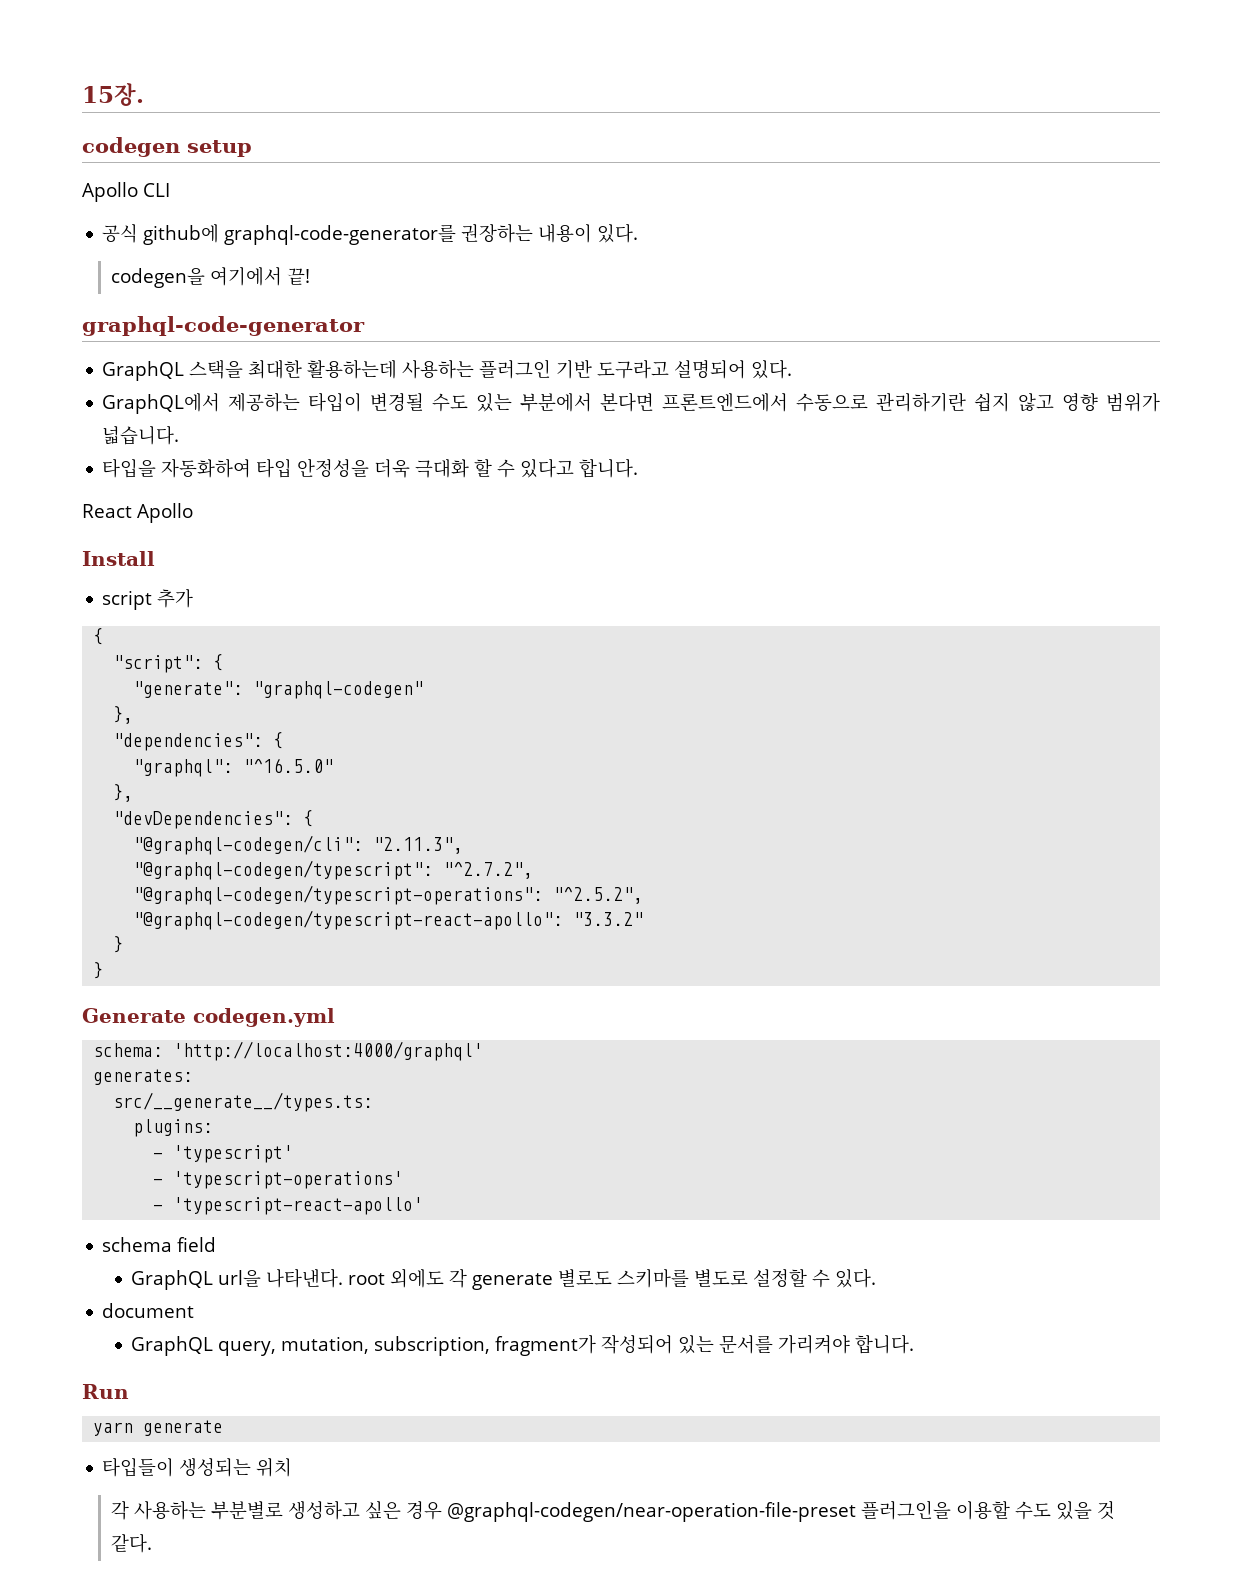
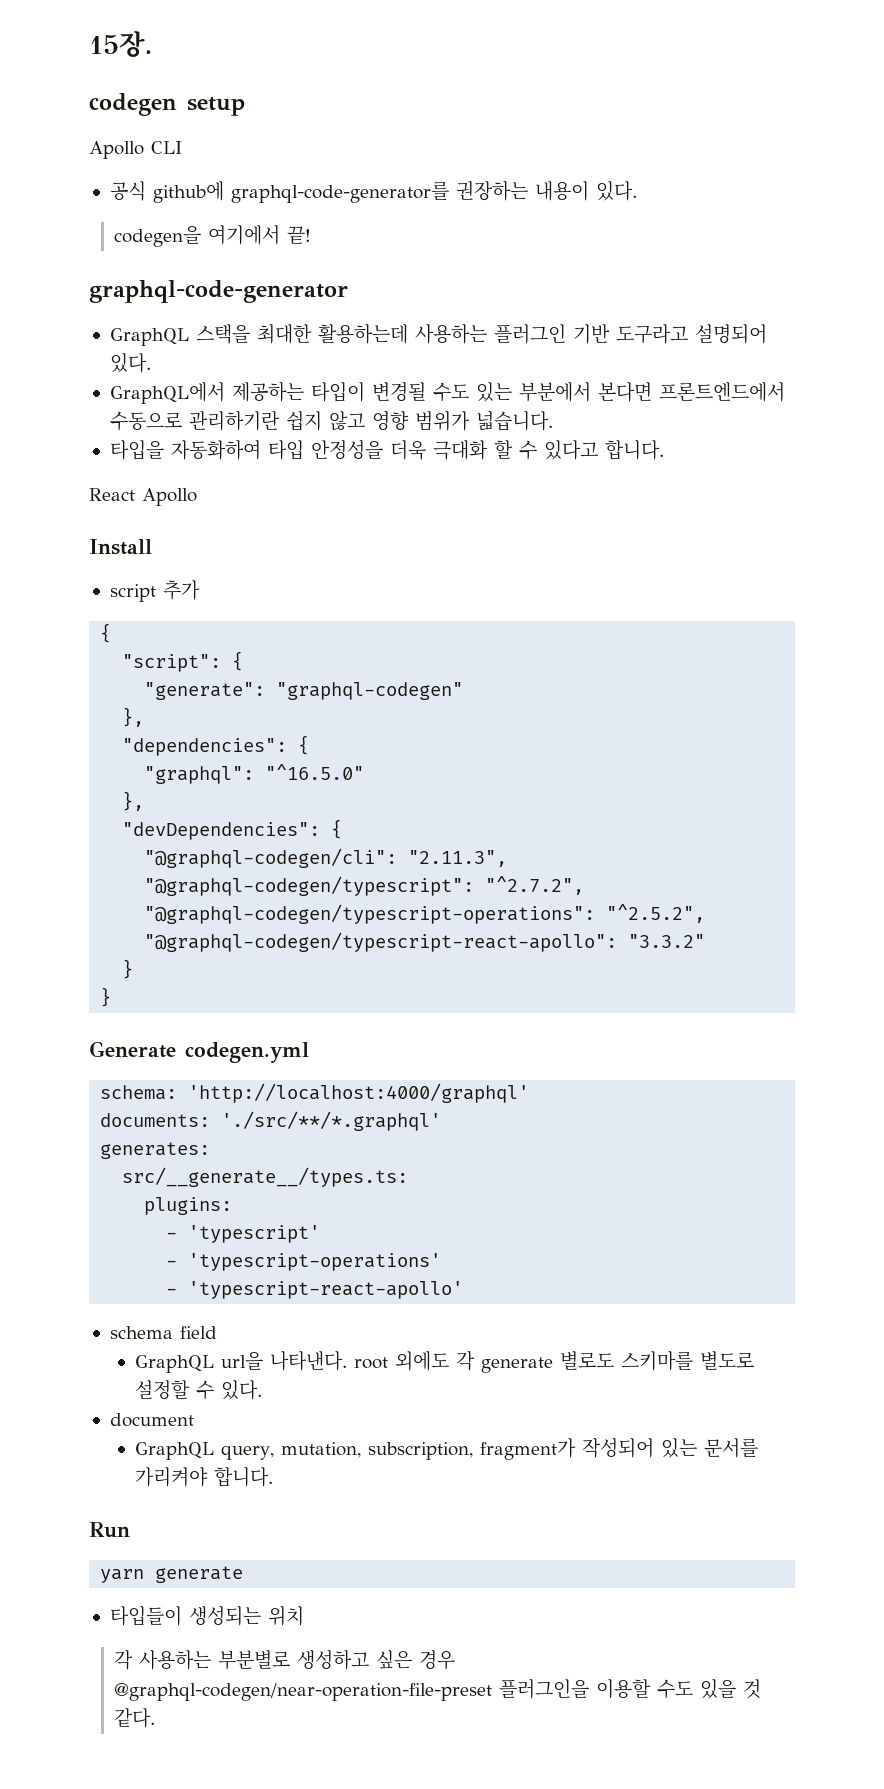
(484, 1051) none -> [100,1111,442,1131] // documents: './src/**/*.graphql'

